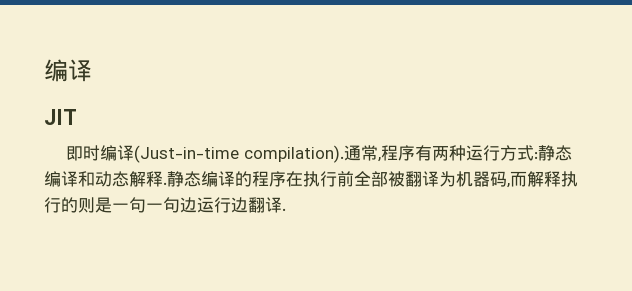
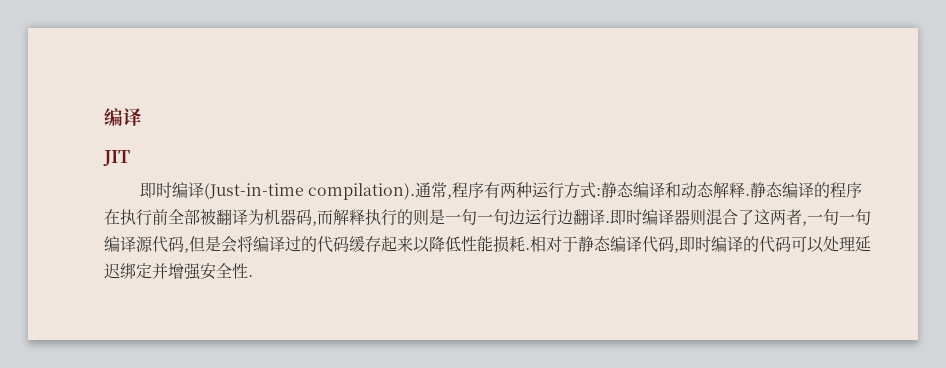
(286, 209) none -> [610,209,871,226] [104,236,871,253] [104,263,253,280] 即时编译器则混合了这两者,一句一句编译源代码,但是会将编译过的代码缓存起来以降低性能损耗.相对于静态编译代码,即时编译的代码可以处理延迟绑定并增强安全性.

